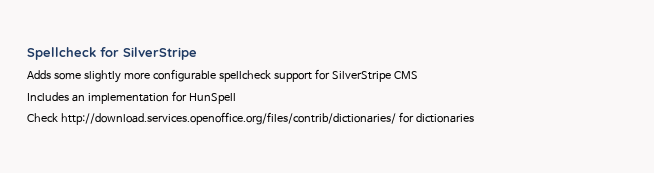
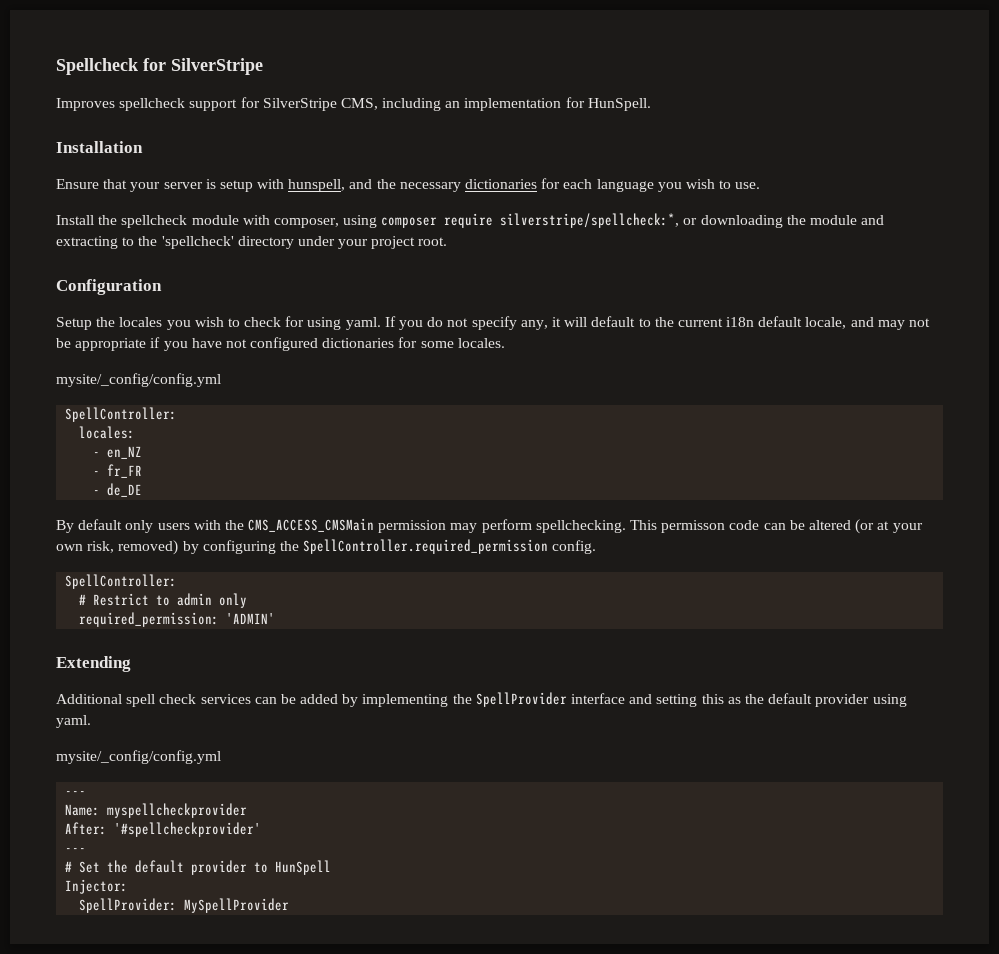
[27,69,216,83] Adds some slightly more configurable -> [56,98,115,111] Improves
[393,71,418,80] [27,92,69,101] CMS // Includes -> [340,98,442,111] CMS, including
[188,93,236,104] [27,112,474,125] HunSpell // Check http://download.services.openoffice.org/files/contrib/dictionaries/ for dictionaries -> [587,98,651,111] [56,141,143,153] [56,178,761,192] [56,213,885,228] [56,236,448,249] [56,279,162,295] [56,316,930,330] [56,337,505,351] [56,373,221,387] [65,407,178,422] [79,426,136,439] [93,446,143,459] [93,464,143,478] [93,483,143,497] [56,518,923,534] [56,539,597,555] [65,574,178,589] [79,593,248,608] [79,612,276,627] [56,656,131,672] [56,692,907,707] [56,715,91,728] [56,750,221,764] [65,791,87,796] [65,803,248,818] [65,822,262,837] [65,848,87,853] [65,860,332,875] [65,879,129,894] [79,898,290,913] HunSpell. // Installation // Ensure that your server is setup with hunspell, and the necessary dictionaries for each language you wish to use. // Install the spellcheck module with composer, using composer require silverstripe/spellcheck:*, or downloading the module and extracting to the 'spellcheck' directory under your project root. // Configuration // Setup the locales you wish to check for using yaml. If you do not specify any, it will default to the current i18n default locale, and may not be appropriate if you have not configured dictionaries for some locales. // mysite/_config/config.yml // SpellController: // locales: // - en_NZ // - fr_FR // - de_DE // By default only users with the CMS_ACCESS_CMSMain permission may perform spellchecking. This permisson code can be altered (or at your own risk, removed) by configuring the SpellController.required_permission config. // SpellController: // # Restrict to admin only // required_permission: 'ADMIN' // Extending // Additional spell check services can be added by implementing the SpellProvider interface and setting this as the default provider using yaml. // mysite/_config/config.yml // --- // Name: myspellcheckprovider // After: '#spellcheckprovider' // --- // # Set the default provider to HunSpell // Injector: // SpellProvider: MySpellProvider

